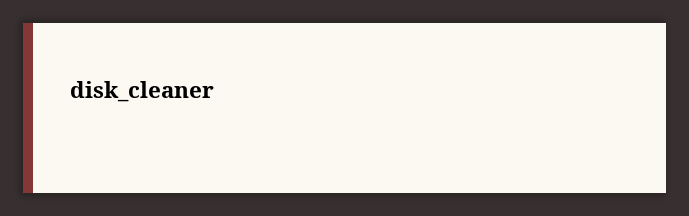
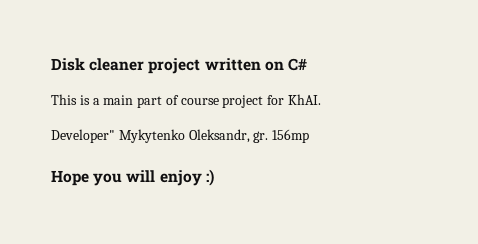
[70,81,214,102] disk_cleaner -> [51,58,307,74] [51,94,322,108] [51,129,310,143] [51,169,214,186] Disk cleaner project written on C# // This is a main part of course project for KhAI. // Developer" Mykytenko Oleksandr, gr. 156mp // Hope you will enjoy :)

